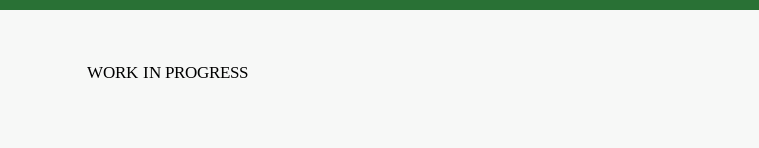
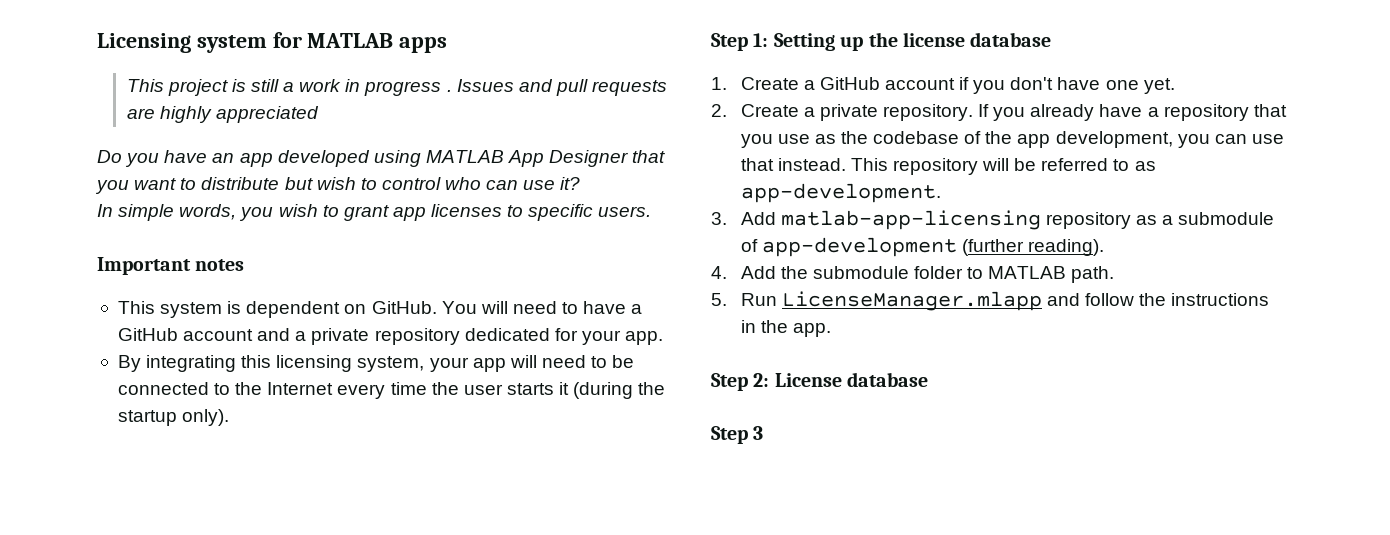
[87,67,249,78] WORK IN PROGRESS -> [97,32,448,53] [126,79,668,96] [126,106,319,123] [97,150,666,167] [95,177,581,194] [97,204,652,221] [97,257,245,275] [117,301,643,318] [117,328,664,345] [117,355,635,372] [117,382,666,399] [117,409,230,426] [711,32,1052,51] [711,77,1175,94] [711,104,1287,121] [740,131,1284,148] [740,158,1156,175] [740,183,941,203] [711,210,1275,230] [740,237,1104,257] [711,266,1115,283] [711,291,1270,311] [740,320,831,337] [711,372,929,391] [711,426,764,444] Licensing system for MATLAB apps // This project is still a work in progress . Issues and pull requests are highly appreciated // Do you have an app developed using MATLAB App Designer that you want to distribute but wish to control who can use it? // In simple words, you wish to grant app licenses to specific users. // Important notes // This system is dependent on GitHub. You will need to have a GitHub account and a private repository dedicated for your app. // By integrating this licensing system, your app will need to be connected to the Internet every time the user starts it (during the startup only). // Step 1: Setting up the license database // 1. Create a GitHub account if you don't have one yet. // 2. Create a private repository. If you already have a repository that you use as the codebase of the app development, you can use that instead. This repository will be referred to as app-development. // 3. Add matlab-app-licensing repository as a submodule of app-development (further reading). // 4. Add the submodule folder to MATLAB path. // 5. Run LicenseManager.mlapp and follow the instructions in the app. // Step 2: License database // Step 3

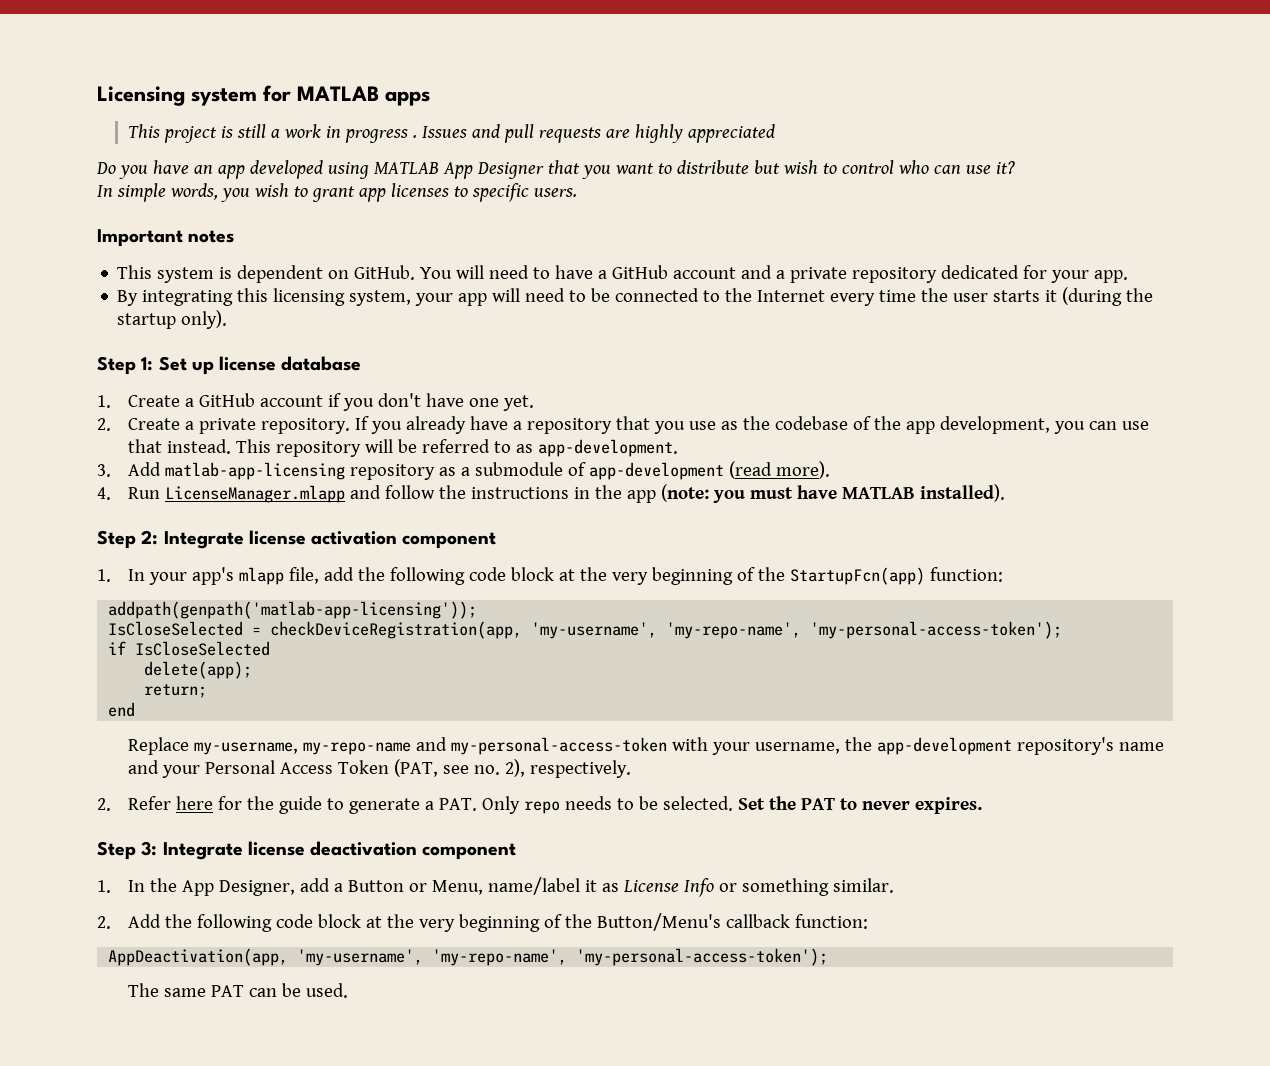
[773,32,898,51] Setting up the -> [158,356,214,375] Set up
[961,239,1104,256] [711,266,1115,283] [711,293,727,306] (further reading). // 4. Add the submodule folder to MATLAB path. // 5. -> [728,461,830,479] [97,487,111,500] (read more). // 4.
[792,323,831,337] [711,372,929,391] [711,426,764,444] app. // Step 2: License database // Step 3 -> [626,484,1005,503] [97,530,497,549] [97,567,1003,585] [108,601,478,619] [108,621,1063,639] [108,641,271,656] [144,661,253,679] [144,684,208,698] [108,702,136,717] [127,737,1164,755] [127,759,631,778] [97,796,982,814] [97,841,517,860] [97,877,894,897] [97,913,868,932] [108,948,829,966] [127,983,348,998] app (note: you must have MATLAB installed). // Step 2: Integrate license activation component // 1. In your app's mlapp file, add the following code block at the very beginning of the StartupFcn(app) function: // addpath(genpath('matlab-app-licensing')); // IsCloseSelected = checkDeviceRegistration(app, 'my-username', 'my-repo-name', 'my-personal-access-token'); // if IsCloseSelected // delete(app); // return; // end // Replace my-username, my-repo-name and my-personal-access-token with your username, the app-development repository's name and your Personal Access Token (PAT, see no. 2), respectively. // 2. Refer here for the guide to generate a PAT. Only repo needs to be selected. Set the PAT to never expires. // Step 3: Integrate license deactivation component // 1. In the App Designer, add a Button or Menu, name/label it as License Info or something similar. // 2. Add the following code block at the very beginning of the Button/Menu's callback function: // AppDeactivation(app, 'my-username', 'my-repo-name', 'my-personal-access-token'); // The same PAT can be used.

